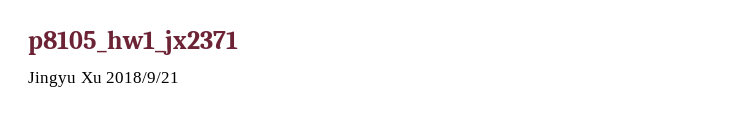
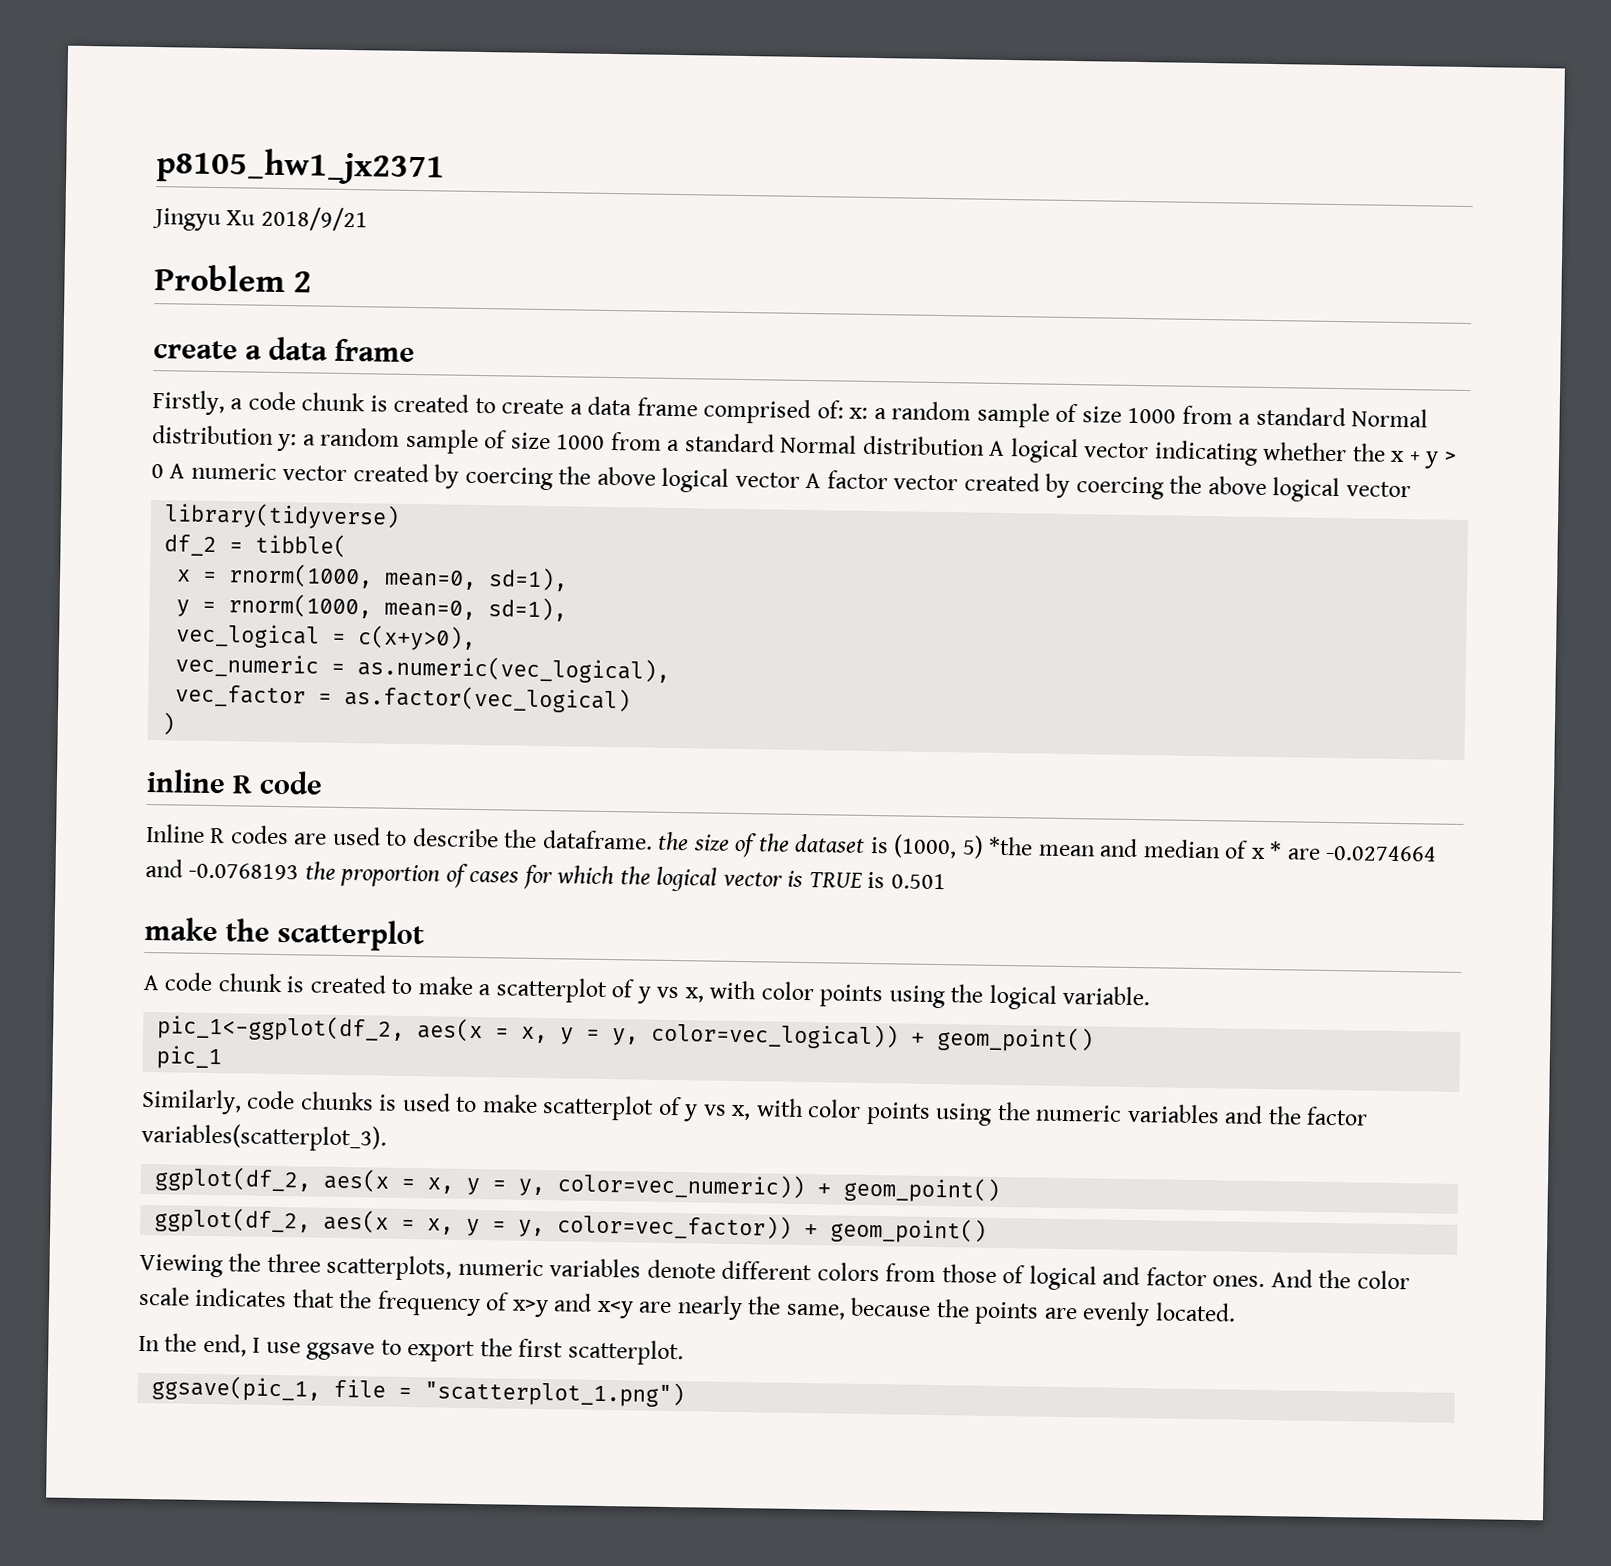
(180, 77) none -> [154,264,313,293] [153,336,416,363] [152,390,1429,428] [152,425,1457,469] [151,462,1411,503] [164,502,401,530] [164,533,348,559] [176,563,569,592] [176,593,568,622] [176,623,477,651] [175,653,671,684] [175,684,632,714] [161,712,176,736] [146,769,324,795] [146,823,1438,862] [145,858,946,892] [144,916,426,952] [143,972,1151,1010] [157,1014,1095,1053] [156,1045,223,1070] [141,1088,1369,1126] [141,1122,387,1152] [154,1166,1002,1204] [154,1207,988,1244] [139,1253,1410,1291] [138,1286,1236,1327] [138,1333,684,1366] [151,1375,686,1408] // Problem 2 // create a data frame // Firstly, a code chunk is created to create a data frame comprised of: x: a random sample of size 1000 from a standard Normal distribution y: a random sample of size 1000 from a standard Normal distribution A logical vector indicating whether the x + y > 0 A numeric vector created by coercing the above logical vector A factor vector created by coercing the above logical vector // library(tidyverse) // df_2 = tibble( // x = rnorm(1000, mean=0, sd=1), // y = rnorm(1000, mean=0, sd=1), // vec_logical = c(x+y>0), // vec_numeric = as.numeric(vec_logical), // vec_factor = as.factor(vec_logical) // ) // inline R code // Inline R codes are used to describe the dataframe. the size of the dataset is (1000, 5) *the mean and median of x * are -0.0274664 and -0.0768193 the proportion of cases for which the logical vector is TRUE is 0.501 // make the scatterplot // A code chunk is created to make a scatterplot of y vs x, with color points using the logical variable. // pic_1<-ggplot(df_2, aes(x = x, y = y, color=vec_logical)) + geom_point() // pic_1 // Similarly, code chunks is used to make scatterplot of y vs x, with color points using the numeric variables and the factor variables(scatterplot_3). // ggplot(df_2, aes(x = x, y = y, color=vec_numeric)) + geom_point() // ggplot(df_2, aes(x = x, y = y, color=vec_factor)) + geom_point() // Viewing the three scatterplots, numeric variables denote different colors from those of logical and factor ones. And the color scale indicates that the frequency of x>y and x<y are nearly the same, because the points are evenly located. // In the end, I use ggsave to export the first scatterplot. // ggsave(pic_1, file = "scatterplot_1.png")

